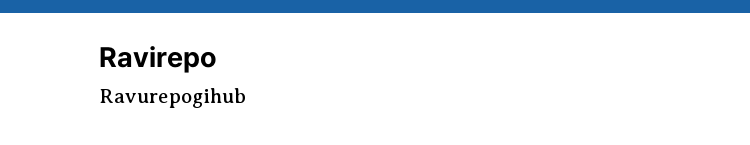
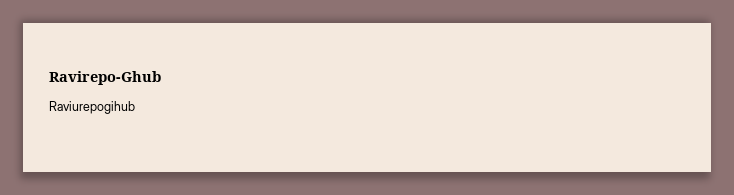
[99,46,217,73] [99,88,246,108] Ravirepo // Ravurepogihub -> [49,71,161,85] [49,101,135,114] Ravirepo-Ghub // Raviurepogihub

